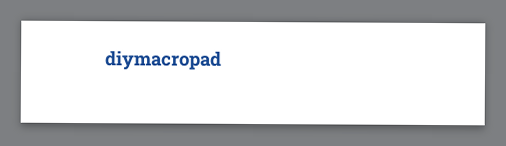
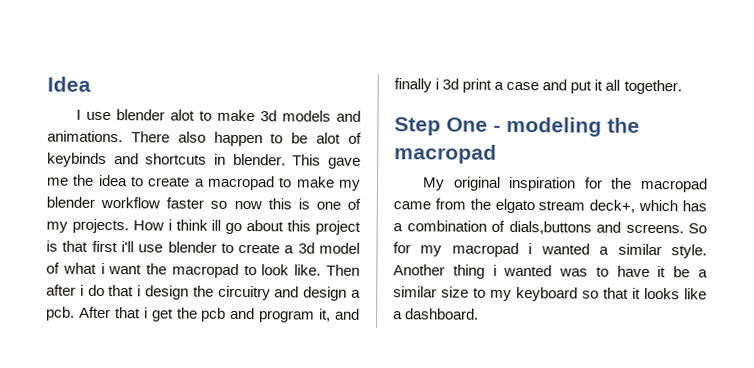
[105,50,222,70] diymacropad -> [47,76,91,92] [76,109,362,122] [47,130,362,147] [47,152,361,169] [46,174,362,191] [46,196,361,210] [46,218,361,235] [46,240,361,254] [46,262,360,278] [46,284,362,301] [45,306,360,323] [394,78,682,95] [394,116,640,137] [394,144,497,164] [422,176,708,193] [393,198,707,214] [393,220,707,235] [393,242,708,259] [393,264,708,279] [393,286,707,302] [393,308,480,320] Idea // I use blender alot to make 3d models and animations. There also happen to be alot of keybinds and shortcuts in blender. This gave me the idea to create a macropad to make my blender workflow faster so now this is one of my projects. How i think ill go about this project is that first i'll use blender to create a 3d model of what i want the macropad to look like. Then after i do that i design the circuitry and design a pcb. After that i get the pcb and program it, and finally i 3d print a case and put it all together. // Step One - modeling the macropad // My original inspiration for the macropad came from the elgato stream deck+, which has a combination of dials,buttons and screens. So for my macropad i wanted a similar style. Another thing i wanted was to have it be a similar size to my keyboard so that it looks like a dashboard.

